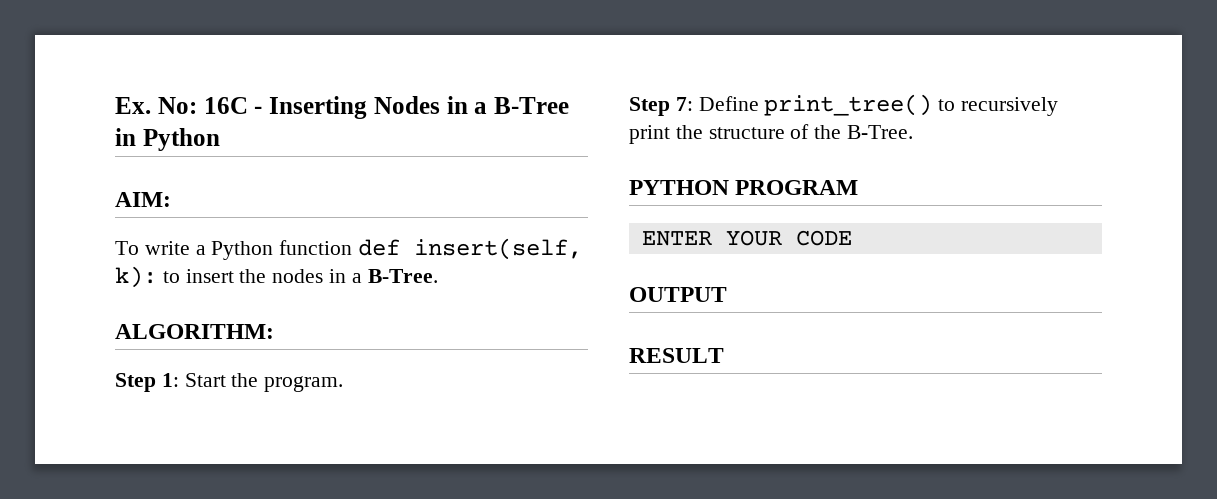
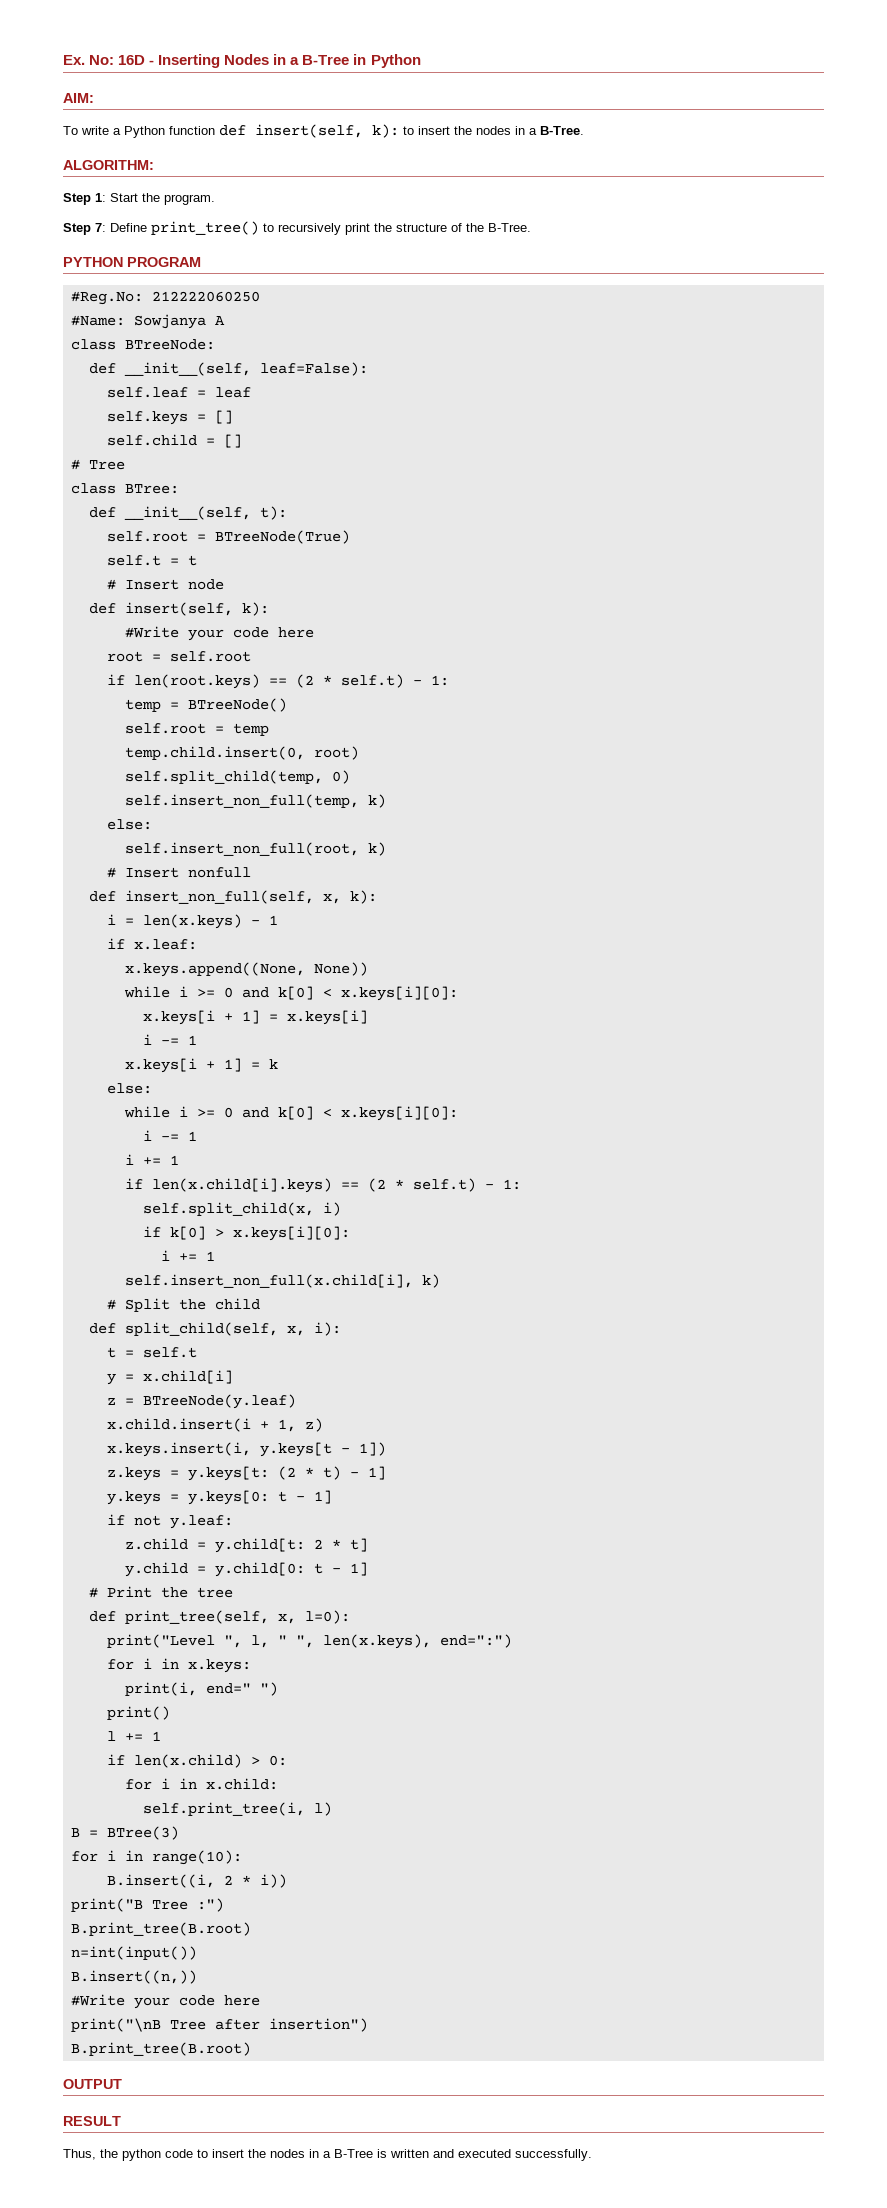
[203,97,248,114] 16C -> [118,55,146,65] 16D
[641,230,852,246] [629,287,727,302] [629,348,724,363] ENTER YOUR CODE // OUTPUT // RESULT -> [70,291,260,305] [70,314,225,329] [70,339,215,350] [88,362,368,376] [106,387,251,398] [106,410,233,425] [106,434,242,448] [70,459,125,470] [70,483,179,494] [88,506,287,520] [106,530,350,544] [106,555,197,566] [106,579,224,590] [88,602,269,616] [124,626,314,641] [106,651,251,662] [106,674,449,689] [124,698,287,712] [124,723,269,736] [124,746,359,760] [124,770,350,784] [124,794,386,808] [106,819,152,830] [124,842,386,856] [106,867,251,878] [88,890,377,904] [106,914,278,929] [106,938,197,950] [124,962,368,977] [123,986,458,1001] [142,1010,368,1025] [142,1034,197,1045] [124,1058,278,1073] [106,1083,152,1094] [123,1106,458,1121] [142,1130,197,1141] [124,1154,179,1165] [124,1178,521,1193] [142,1202,341,1216] [142,1226,350,1241] [160,1250,215,1261] [124,1274,440,1288] [106,1298,260,1312] [88,1322,341,1336] [106,1347,197,1358] [106,1370,233,1385] [106,1394,296,1409] [106,1418,323,1432] [106,1442,386,1457] [106,1466,386,1481] [106,1490,332,1505] [106,1514,233,1529] [124,1538,368,1553] [124,1562,368,1577] [88,1586,233,1598] [88,1610,350,1624] [106,1634,512,1649] [106,1658,251,1673] [124,1682,278,1696] [106,1706,170,1720] [106,1731,161,1741] [106,1754,287,1768] [124,1778,278,1790] [142,1802,332,1816] [70,1826,179,1840] [70,1850,242,1865] [106,1874,287,1888] [70,1898,224,1912] [70,1922,251,1936] [70,1946,197,1960] [70,1970,197,1984] [70,1994,260,2009] [70,2018,368,2032] [70,2042,251,2056] [63,2079,122,2089] [63,2116,121,2126] [63,2149,592,2161] #Reg.No: 212222060250 // #Name: Sowjanya A // class BTreeNode: // def __init__(self, leaf=False): // self.leaf = leaf // self.keys = [] // self.child = [] // # Tree // class BTree: // def __init__(self, t): // self.root = BTreeNode(True) // self.t = t // # Insert node // def insert(self, k): // #Write your code here // root = self.root // if len(root.keys) == (2 * self.t) - 1: // temp = BTreeNode() // self.root = temp // temp.child.insert(0, root) // self.split_child(temp, 0) // self.insert_non_full(temp, k) // else: // self.insert_non_full(root, k) // # Insert nonfull // def insert_non_full(self, x, k): // i = len(x.keys) - 1 // if x.leaf: // x.keys.append((None, None)) // while i >= 0 and k[0] < x.keys[i][0]: // x.keys[i + 1] = x.keys[i] // i -= 1 // x.keys[i + 1] = k // else: // while i >= 0 and k[0] < x.keys[i][0]: // i -= 1 // i += 1 // if len(x.child[i].keys) == (2 * self.t) - 1: // self.split_child(x, i) // if k[0] > x.keys[i][0]: // i += 1 // self.insert_non_full(x.child[i], k) // # Split the child // def split_child(self, x, i): // t = self.t // y = x.child[i] // z = BTreeNode(y.leaf) // x.child.insert(i + 1, z) // x.keys.insert(i, y.keys[t - 1]) // z.keys = y.keys[t: (2 * t) - 1] // y.keys = y.keys[0: t - 1] // if not y.leaf: // z.child = y.child[t: 2 * t] // y.child = y.child[0: t - 1] // # Print the tree // def print_tree(self, x, l=0): // print("Level ", l, " ", len(x.keys), end=":") // for i in x.keys: // print(i, end=" ") // print() // l += 1 // if len(x.child) > 0: // for i in x.child: // self.print_tree(i, l) // B = BTree(3) // for i in range(10): // B.insert((i, 2 * i)) // print("B Tree :") // B.print_tree(B.root) // n=int(input()) // B.insert((n,)) // #Write your code here // print("\nB Tree after insertion") // B.print_tree(B.root) // OUTPUT // RESULT // Thus, the python code to insert the nodes in a B-Tree is written and executed successfully.

